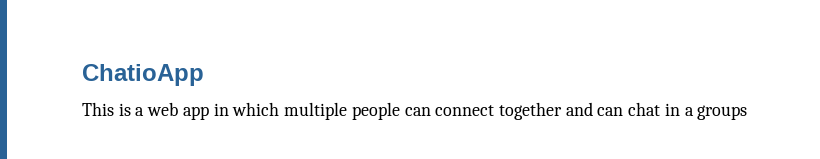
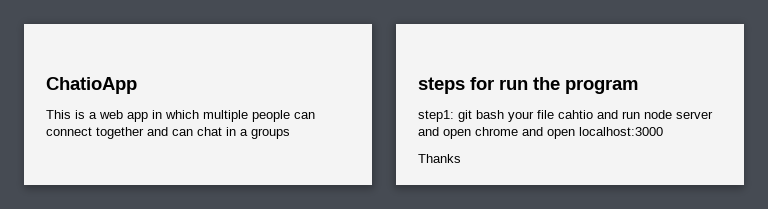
(748, 112) none -> [418,77,638,94] [418,110,713,122] [418,127,663,139] [418,154,461,163] // steps for run the program // step1: git bash your file cahtio and run node server and open chrome and open localhost:3000 // Thanks

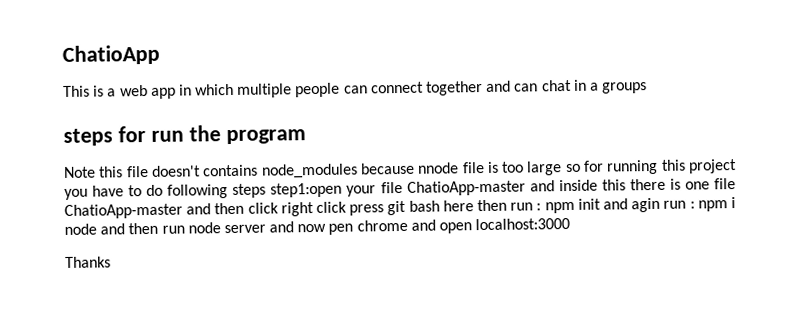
[418,110,618,122] step1: git bash your file cahtio and -> [64,159,737,179] [64,178,736,200] [64,197,737,219] [64,222,159,235] Note this file doesn't contains node_modules because nnode file is too large so for running this project you have to do following steps step1:open your file ChatioApp-master and inside this there is one file ChatioApp-master and then click right click press git bash here then run : npm init and agin run : npm i node and then
[443,129,471,139] open -> [297,223,354,235] now pen

